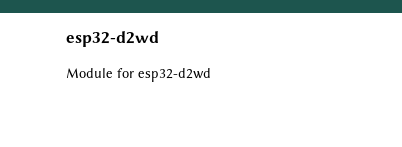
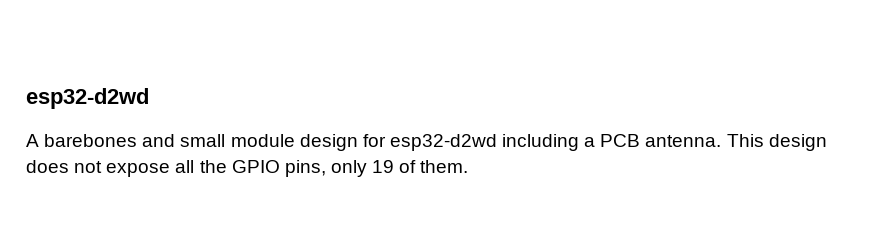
[66,68,211,82] Module for esp32-d2wd -> [26,134,827,151] [26,160,469,177] A barebones and small module design for esp32-d2wd including a PCB antenna. This design does not expose all the GPIO pins, only 19 of them.

